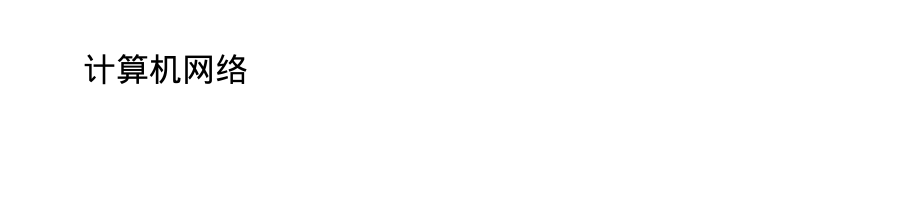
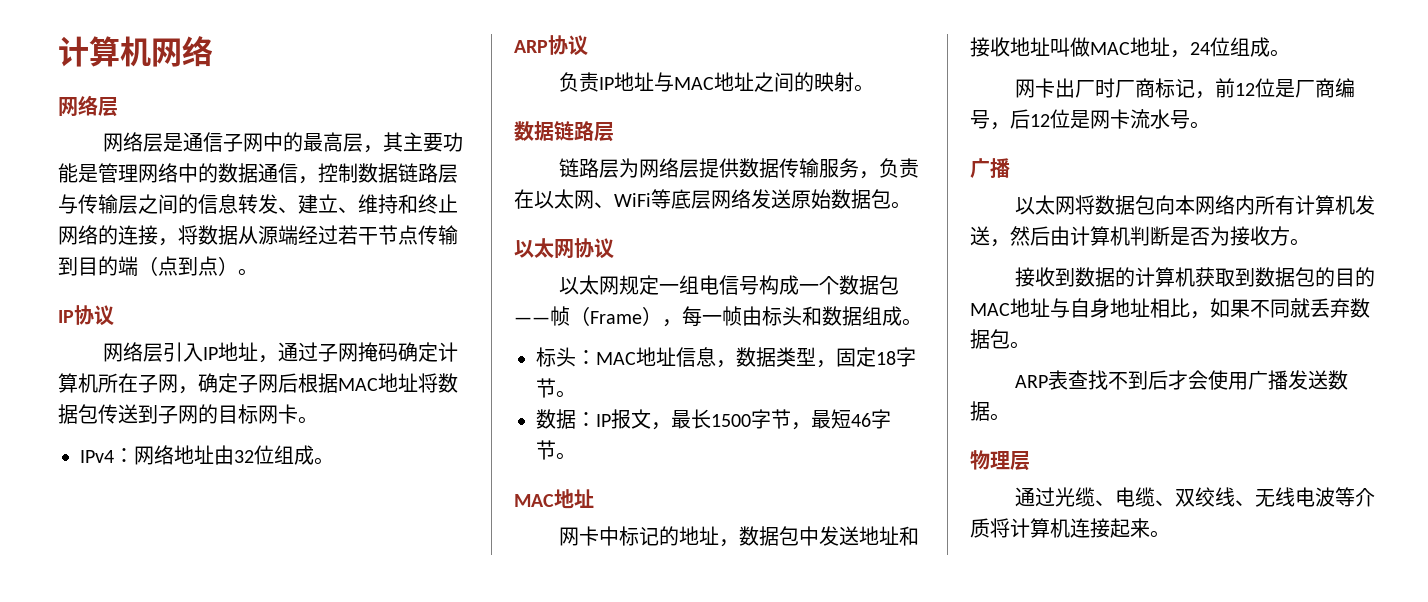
(248, 69) none -> [58,95,118,117] [102,132,463,153] [58,163,458,184] [58,194,458,214] [58,225,458,246] [58,256,258,276] [58,305,114,326] [102,342,458,363] [58,373,458,394] [58,404,318,424] [80,445,334,465] [514,35,588,56] [558,72,874,92] [514,121,614,142] [558,158,919,179] [514,189,911,209] [514,238,614,259] [558,275,899,295] [514,306,922,327] [536,347,916,368] [536,378,576,398] [536,409,891,430] [536,440,576,460] [514,489,594,509] [558,526,919,547] [970,37,1290,58] [1014,78,1355,99] [970,109,1210,130] [970,158,1010,178] [1014,195,1375,215] [970,226,1310,247] [1014,267,1375,287] [970,298,1370,319] [970,329,1030,349] [1014,370,1348,390] [970,401,1010,421] [970,450,1030,471] [1014,487,1375,507] [970,518,1170,538] // 网络层 // 网络层是通信子网中的最高层，其主要功能是管理网络中的数据通信，控制数据链路层与传输层之间的信息转发、建立、维持和终止网络的连接，将数据从源端经过若干节点传输到目的端（点到点）。 // IP协议 // 网络层引入IP地址，通过子网掩码确定计算机所在子网，确定子网后根据MAC地址将数据包传送到子网的目标网卡。 // IPv4：网络地址由32位组成。 // ARP协议 // 负责IP地址与MAC地址之间的映射。 // 数据链路层 // 链路层为网络层提供数据传输服务，负责在以太网、WiFi等底层网络发送原始数据包。 // 以太网协议 // 以太网规定一组电信号构成一个数据包——帧（Frame），每一帧由标头和数据组成。 // 标头：MAC地址信息，数据类型，固定18字节。 // 数据：IP报文，最长1500字节，最短46字节。 // MAC地址 // 网卡中标记的地址，数据包中发送地址和接收地址叫做MAC地址，24位组成。 // 网卡出厂时厂商标记，前12位是厂商编号，后12位是网卡流水号。 // 广播 // 以太网将数据包向本网络内所有计算机发送，然后由计算机判断是否为接收方。 // 接收到数据的计算机获取到数据包的目的MAC地址与自身地址相比，如果不同就丢弃数据包。 // ARP表查找不到后才会使用广播发送数据。 // 物理层 // 通过光缆、电缆、双绞线、无线电波等介质将计算机连接起来。

